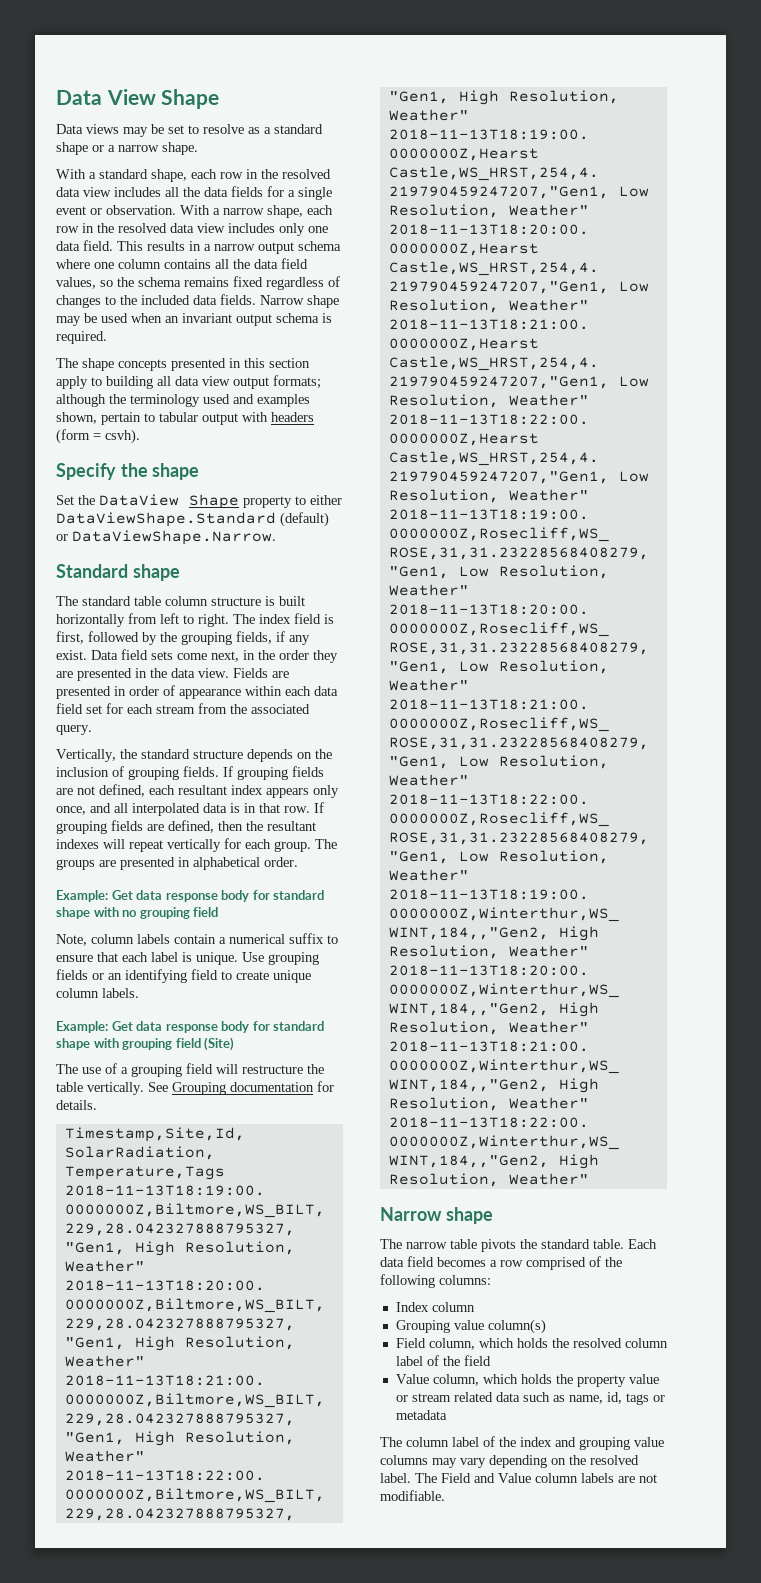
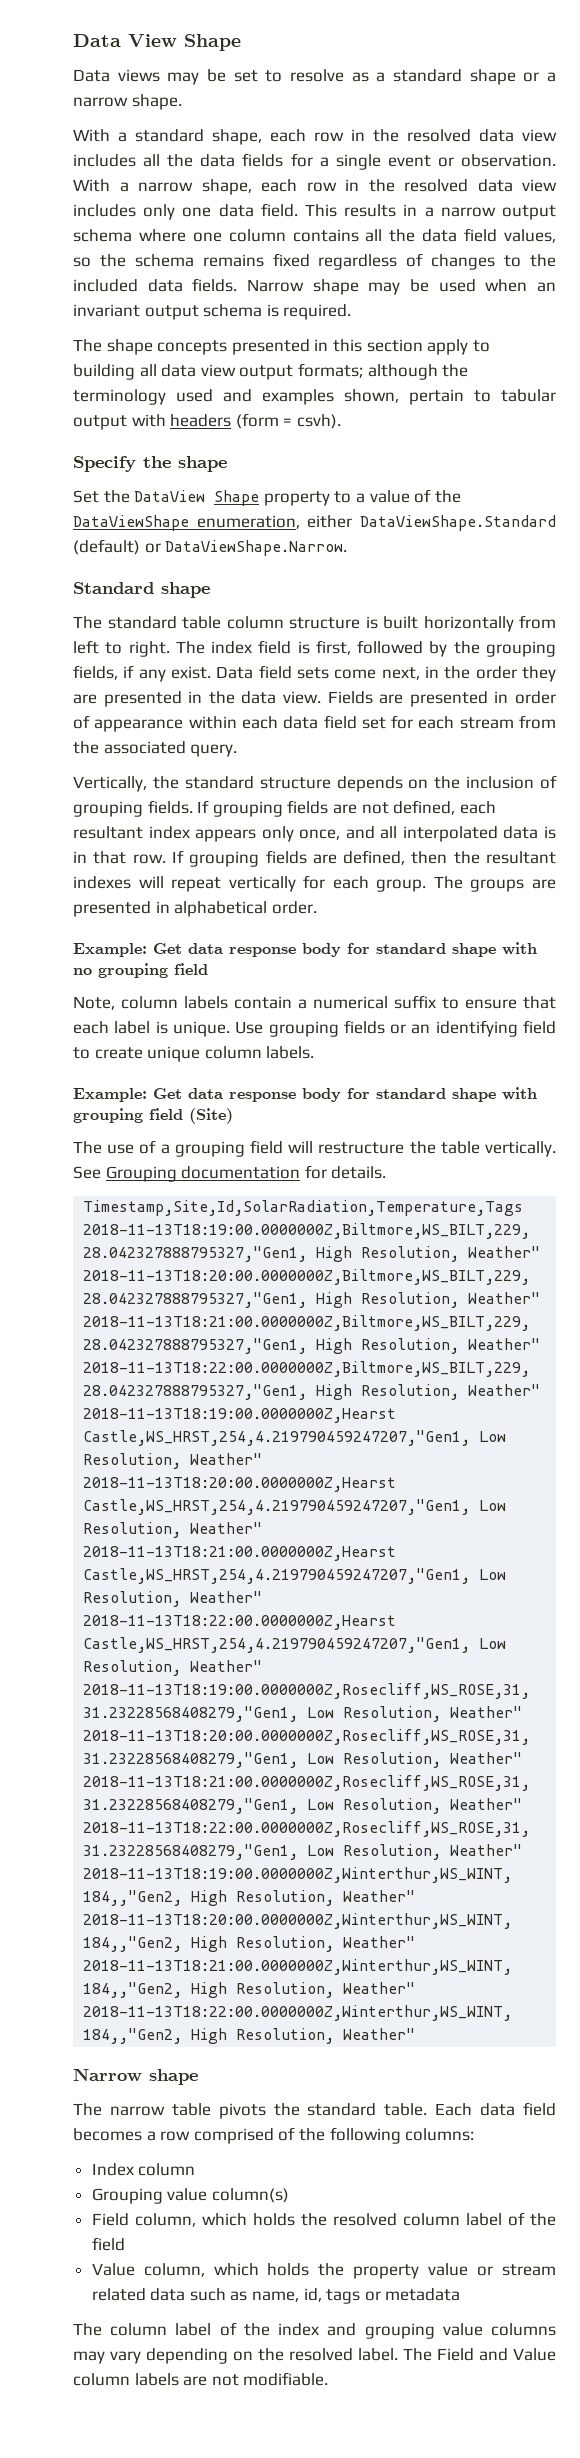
(306, 500) none -> [355,489,461,503] [73,515,300,531] a value of the DataViewShape enumeration,

